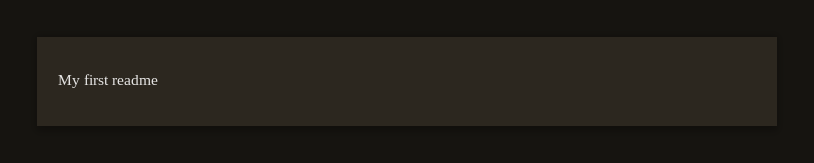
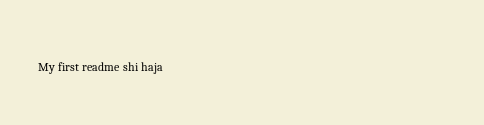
(159, 80) none -> [122,62,163,74] shi haja

